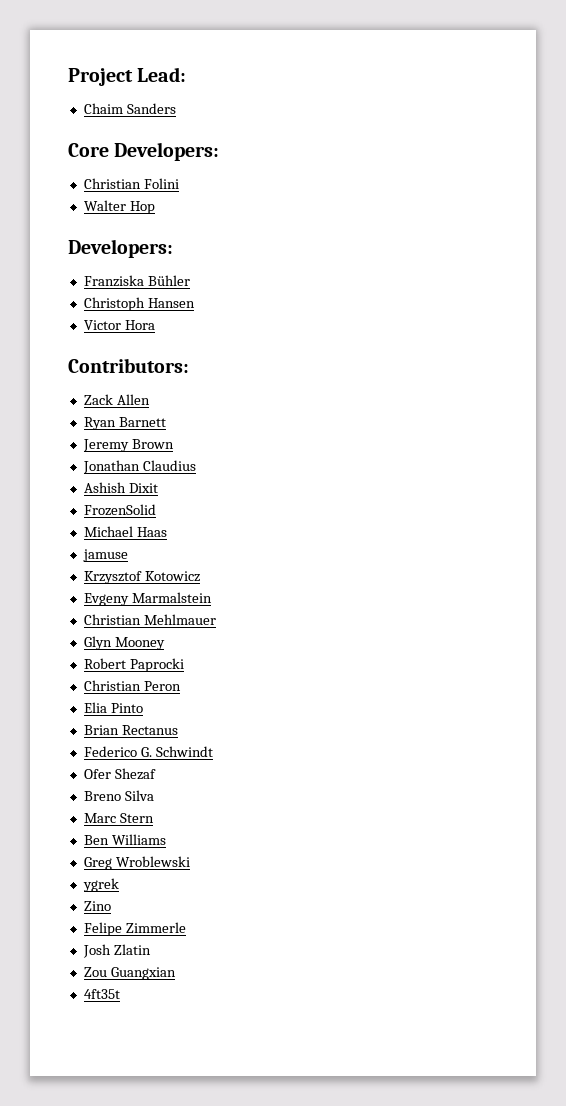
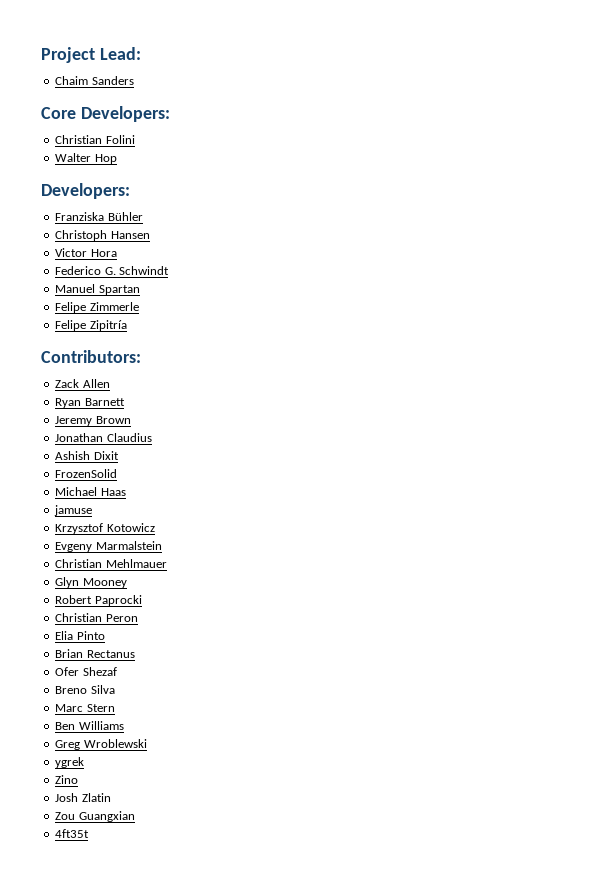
(155, 325) none -> [55,266,170,275] [55,284,140,295] [55,302,139,313] [55,320,127,331] // Federico G. Schwindt // Manuel Spartan // Felipe Zimmerle // Felipe Zipitría
[83,746,213,757] // Federico G. Schwindt -> (135, 654) none
[83,922,186,936] // Felipe Zimmerle -> (79, 779) none

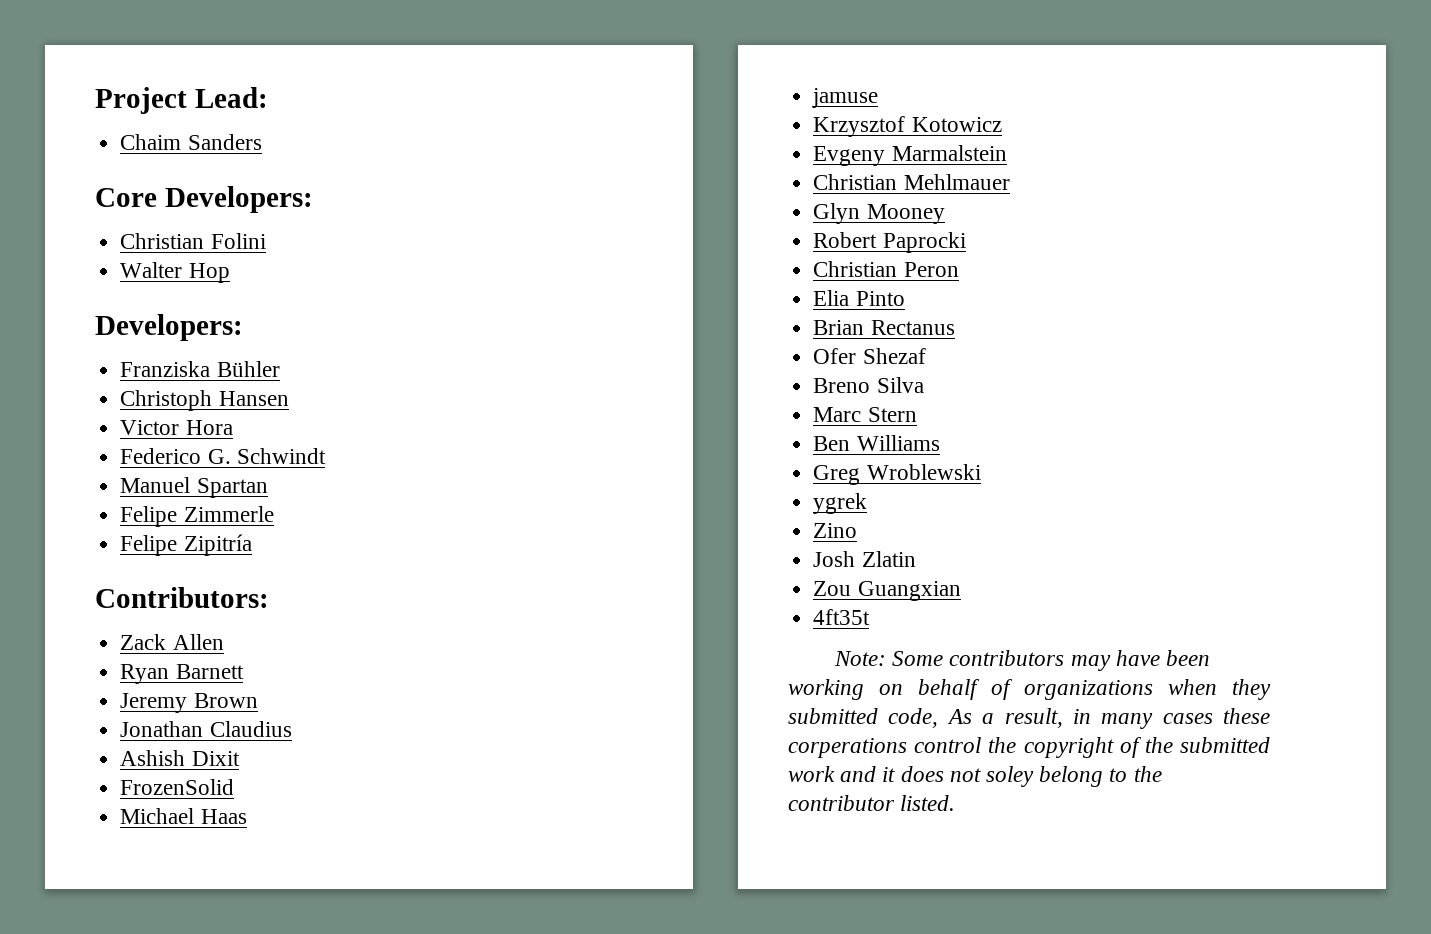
(90, 833) none -> [833,650,1210,671] [788,679,1271,700] [788,708,1270,729] [788,737,1270,758] [788,766,1162,787] [788,795,956,811] // Note: Some contributors may have been working on behalf of organizations when they submitted code, As a result, in many cases these corperations control the copyright of the submitted work and it does not soley belong to the contributor listed.

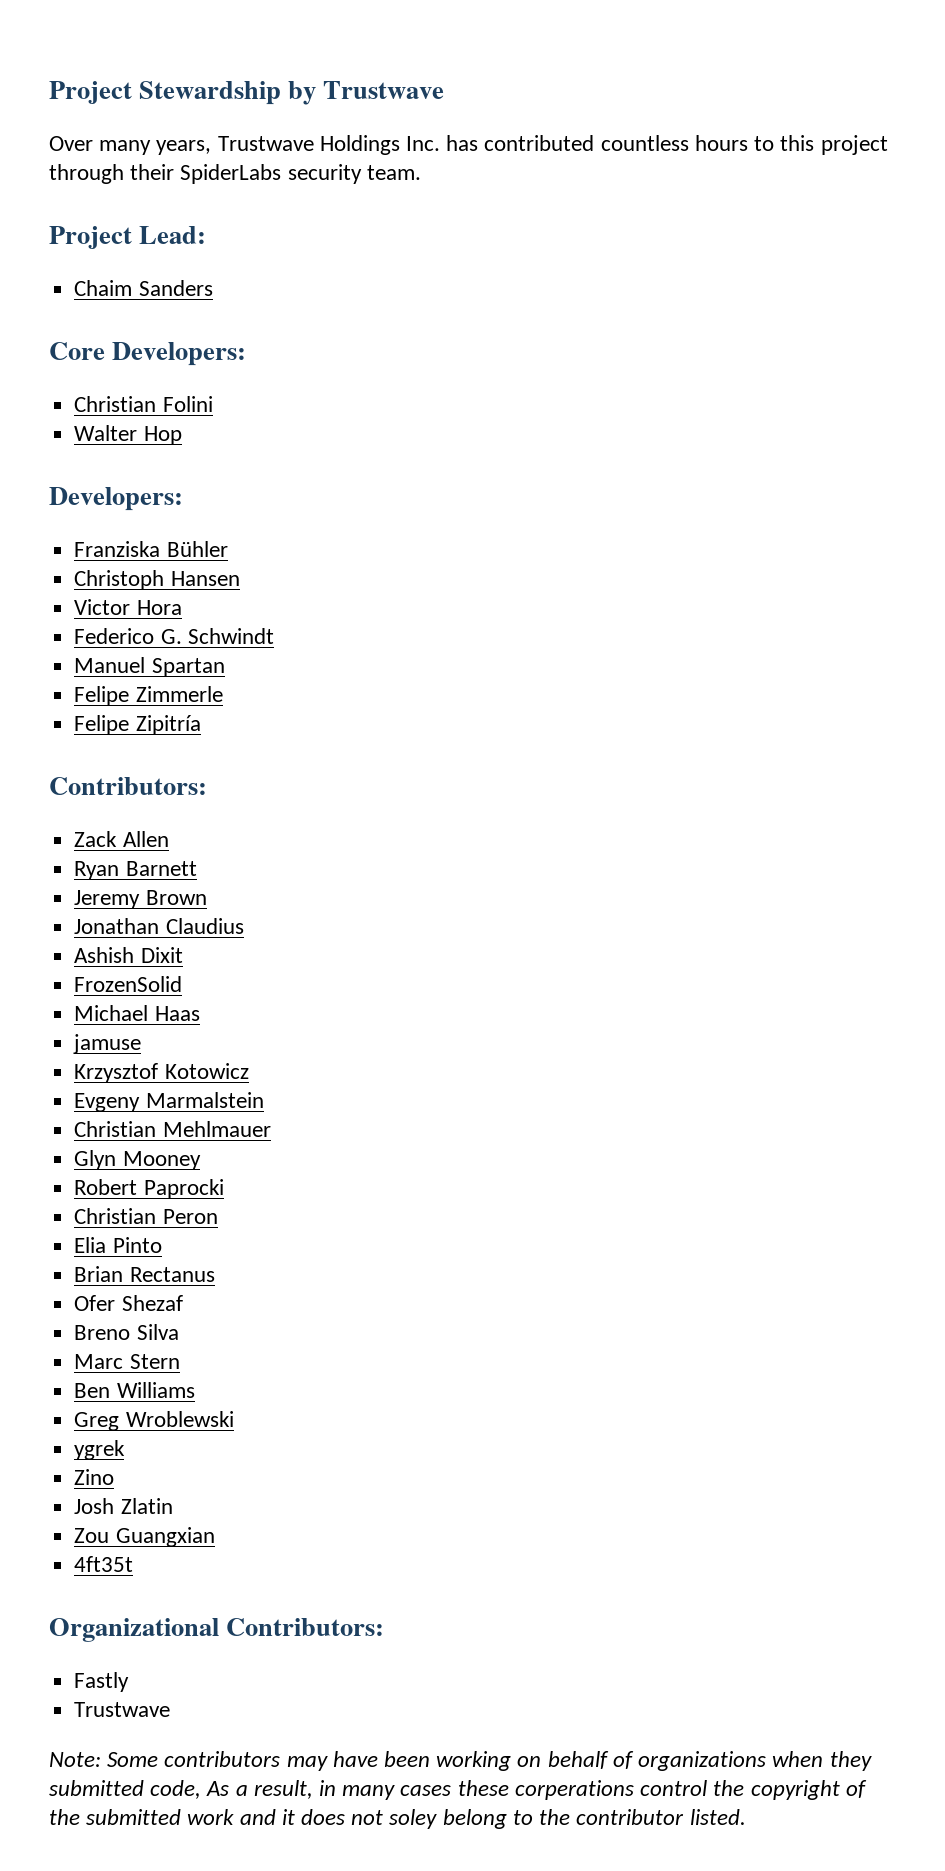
[95,87,187,114] Project -> [49,81,445,105] [49,135,888,155] [49,164,421,184] [49,226,132,249] Project Stewardship by Trustwave // Over many years, Trustwave Holdings Inc. has contributed countless hours to this project through their SpiderLabs security team. // Project
(871, 617) none -> [49,1618,385,1642] [74,1672,130,1692] [74,1702,171,1717] // Organizational Contributors: // Fastly // Trustwave

